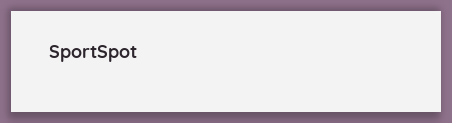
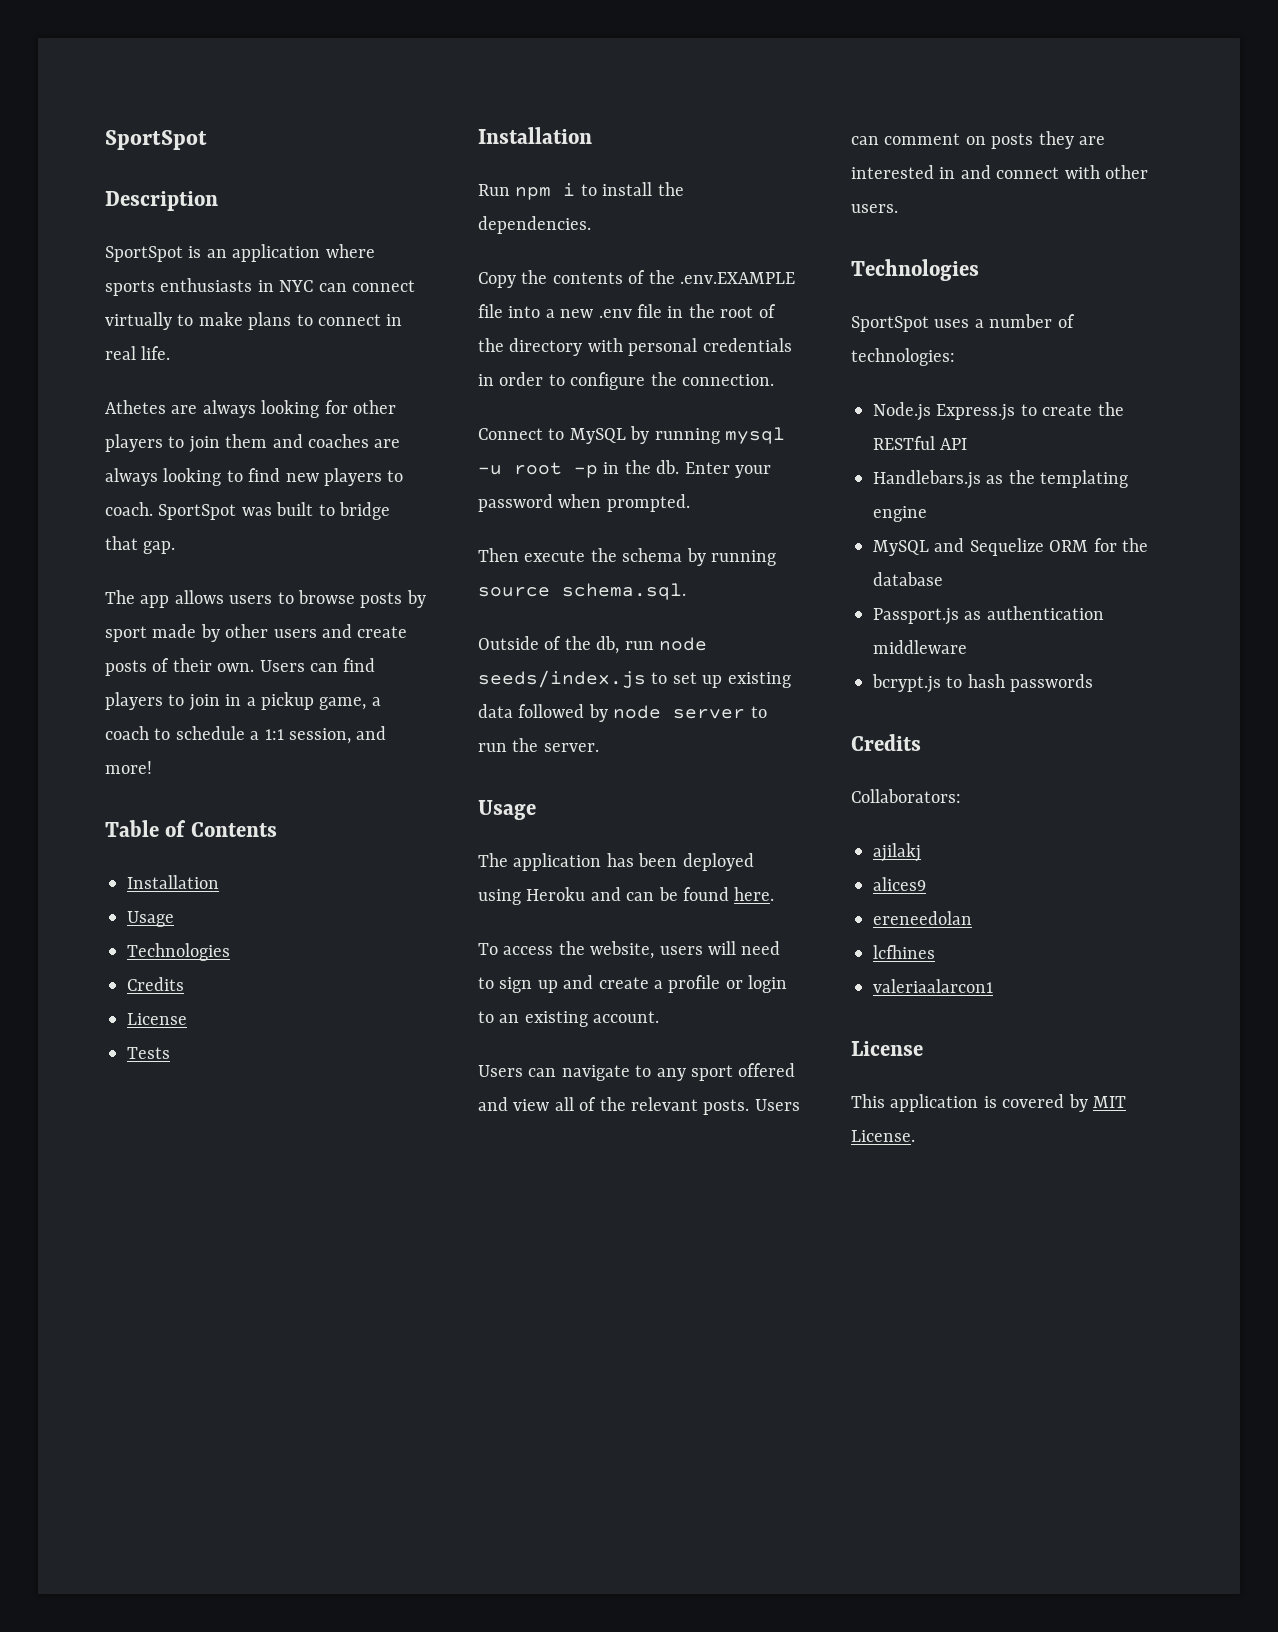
[49,45,137,62] SportSpot -> [105,130,207,150] [105,191,218,211] [105,244,375,262] [105,278,415,296] [105,312,403,330] [105,346,171,360] [105,400,396,418] [105,434,401,453] [105,468,404,486] [105,502,390,520] [105,536,176,554] [105,590,426,608] [105,624,408,642] [105,658,376,676] [105,692,381,711] [105,726,387,744] [105,761,152,774] [105,820,277,837] [127,875,219,889] [127,911,174,927] [127,943,230,961] [127,977,184,991] [127,1013,187,1025] [127,1047,170,1059] [478,127,592,144] [478,182,684,200] [478,216,591,234] [478,270,795,288] [478,304,776,318] [478,338,792,356] [478,372,774,390] [478,426,785,444] [478,460,771,478] [478,494,690,512] [478,548,776,566] [478,583,686,600] [478,636,707,654] [478,670,791,688] [478,704,767,722] [478,738,599,752] [478,800,536,820] [478,853,754,871] [478,887,775,905] [478,941,781,959] [478,975,788,993] [478,1011,660,1027] [478,1063,796,1081] [478,1097,800,1115] [851,131,1105,149] [851,165,1148,179] [851,204,898,213] [851,259,979,281] [851,314,1075,332] [851,348,955,366] [873,402,1124,421] [873,436,968,450] [873,470,1129,489] [873,506,927,522] [873,538,1148,556] [873,572,943,586] [873,606,1104,625] [873,640,967,654] [872,674,1094,693] [851,734,921,751] [851,789,961,803] [873,843,921,862] [873,877,926,891] [873,911,972,925] [873,945,935,959] [873,979,993,993] [851,1041,923,1056] [851,1094,1126,1112] [851,1130,915,1142] SportSpot // Description // SportSpot is an application where sports enthusiasts in NYC can connect virtually to make plans to connect in real life. // Athetes are always looking for other players to join them and coaches are always looking to find new players to coach. SportSpot was built to bridge that gap. // The app allows users to browse posts by sport made by other users and create posts of their own. Users can find players to join in a pickup game, a coach to schedule a 1:1 session, and more! // Table of Contents // Installation // Usage // Technologies // Credits // License // Tests // Installation // Run npm i to install the dependencies. // Copy the contents of the .env.EXAMPLE file into a new .env file in the root of the directory with personal credentials in order to configure the connection. // Connect to MySQL by running mysql -u root -p in the db. Enter your password when prompted. // Then execute the schema by running source schema.sql. // Outside of the db, run node seeds/index.js to set up existing data followed by node server to run the server. // Usage // The application has been deployed using Heroku and can be found here. // To access the website, users will need to sign up and create a profile or login to an existing account. // Users can navigate to any sport offered and view all of the relevant posts. Users can comment on posts they are interested in and connect with other users. // Technologies // SportSpot uses a number of technologies: // Node.js Express.js to create the RESTful API // Handlebars.js as the templating engine // MySQL and Sequelize ORM for the database // Passport.js as authentication middleware // bcrypt.js to hash passwords // Credits // Collaborators: // ajilakj // alices9 // ereneedolan // lcfhines // valeriaalarcon1 // License // This application is covered by MIT License.

